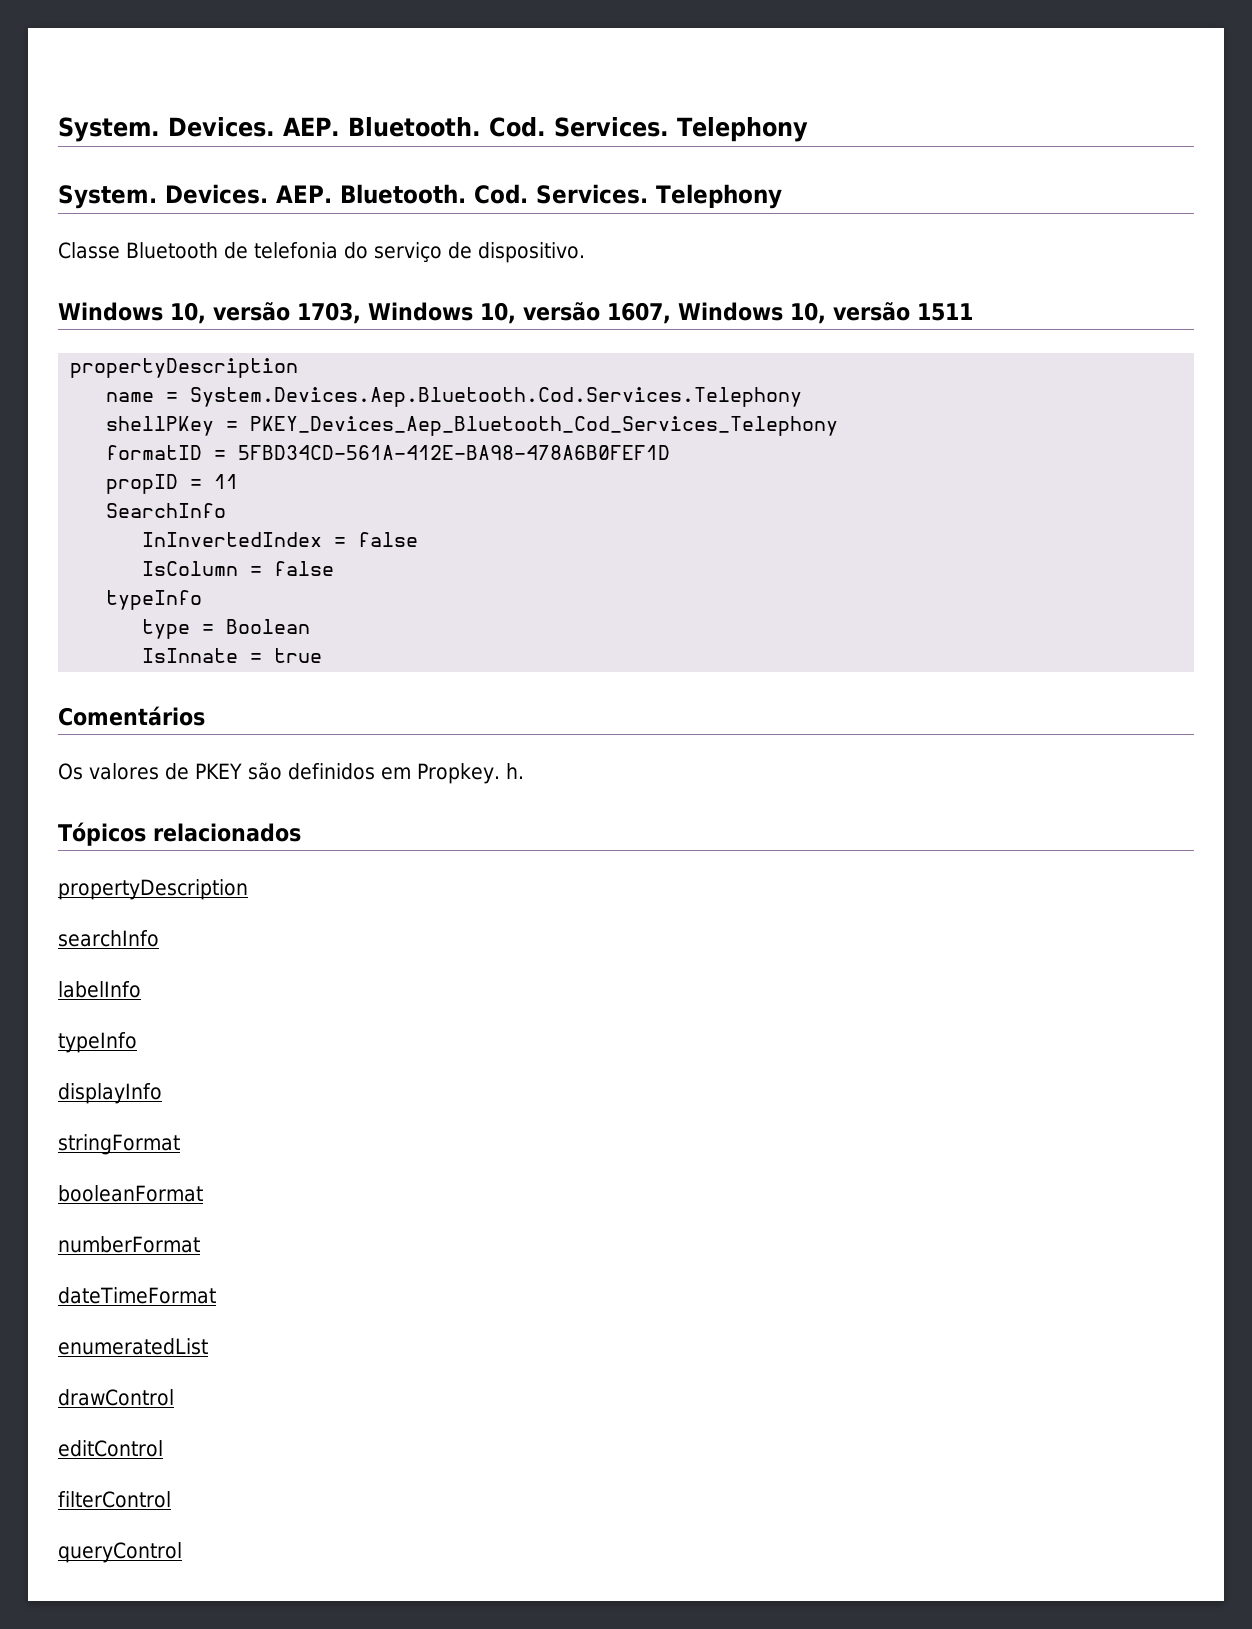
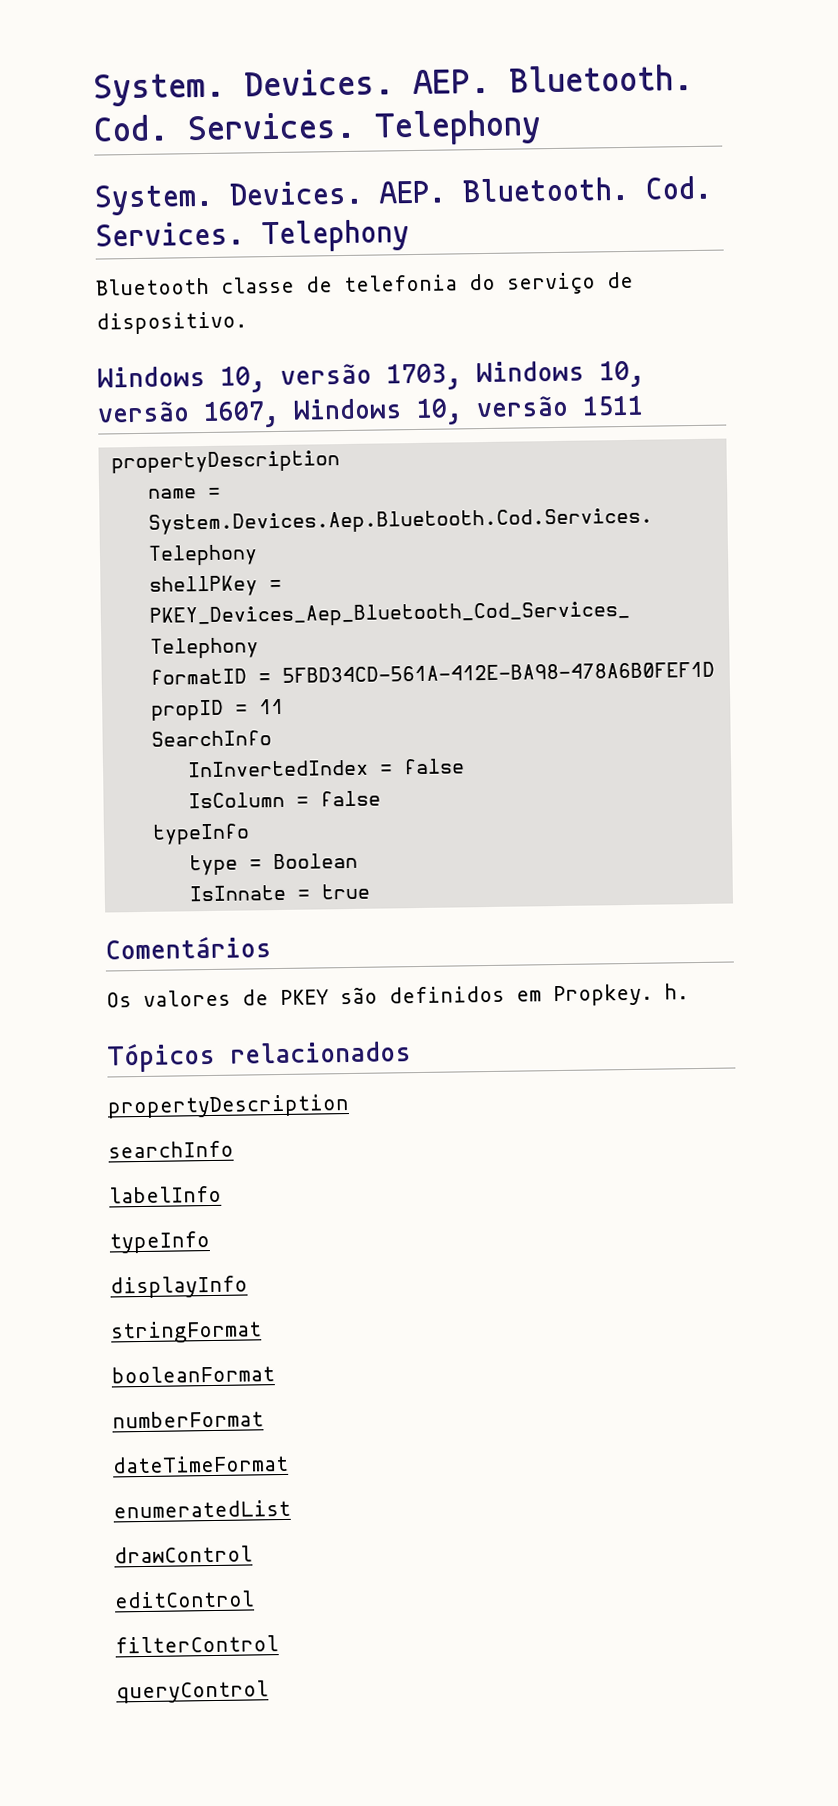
[58,242,218,259] Classe Bluetooth -> [96,276,295,296] Bluetooth classe

